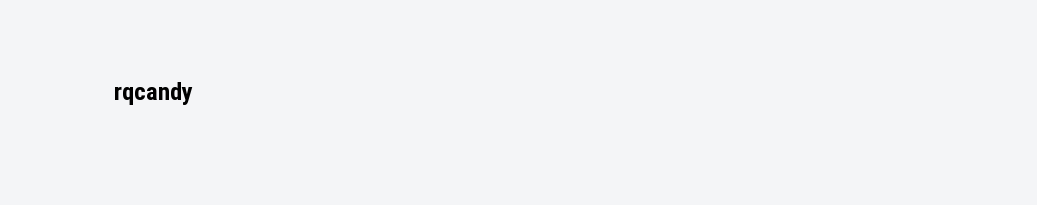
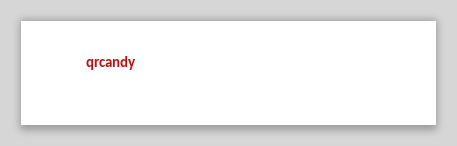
[114,82,193,105] rqcandy -> [86,56,136,70] qrcandy

